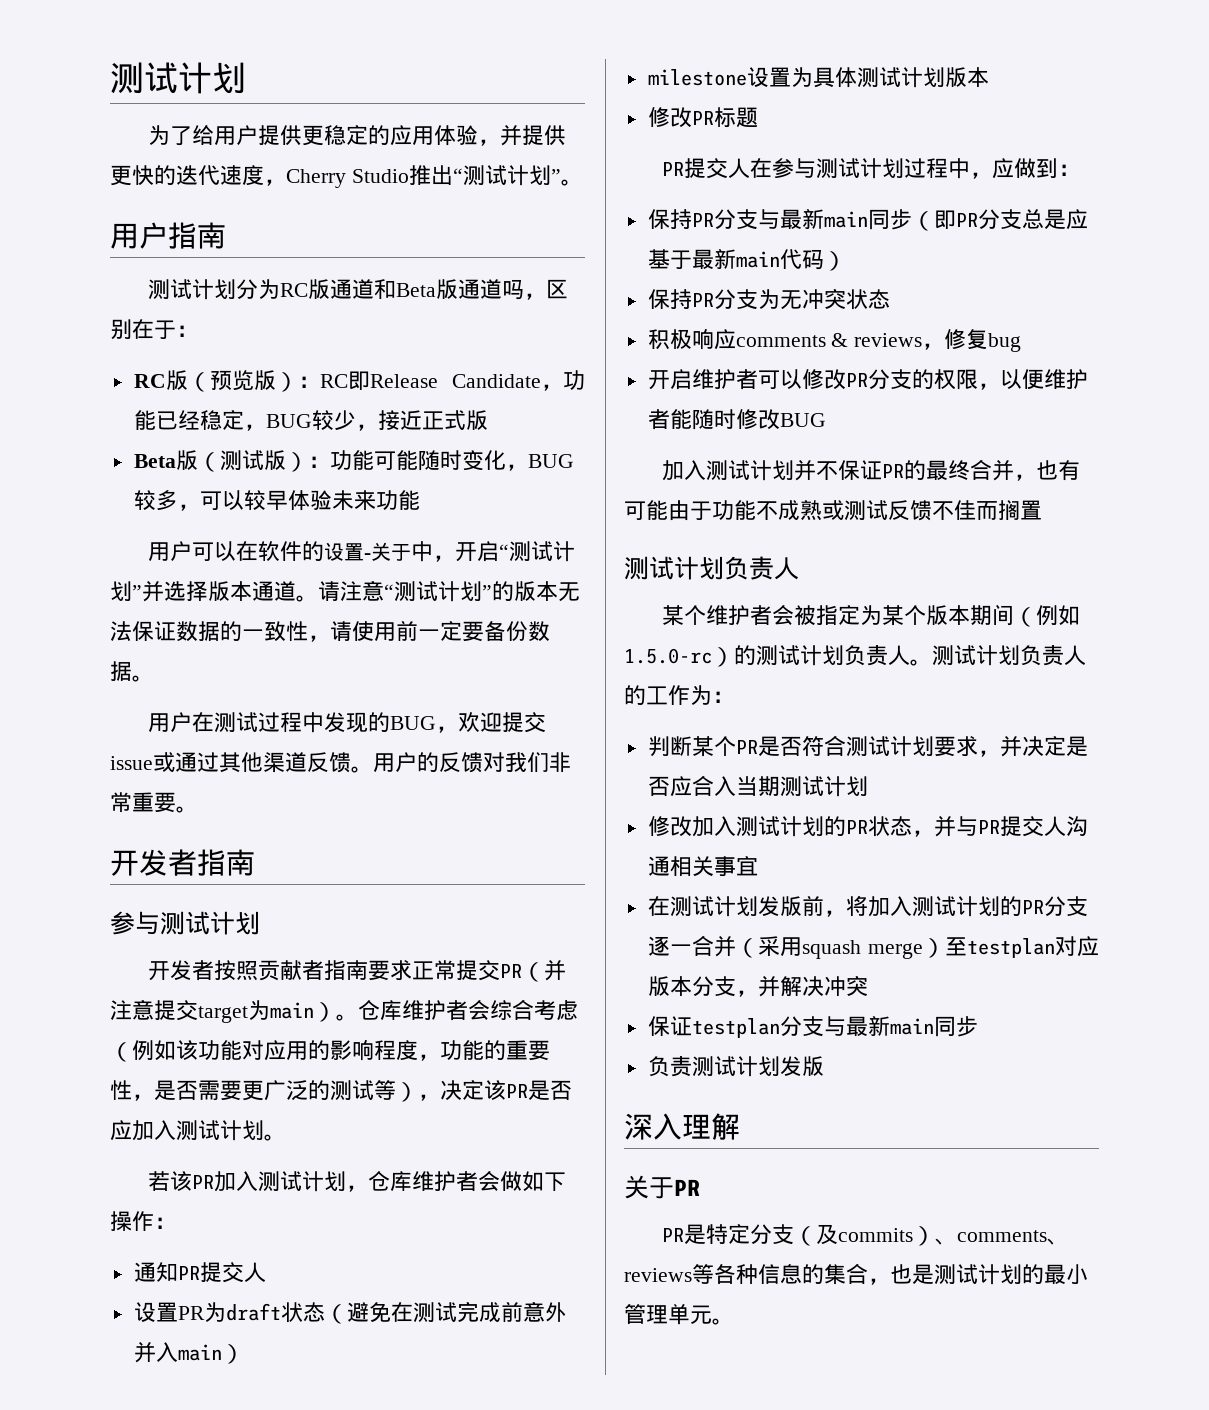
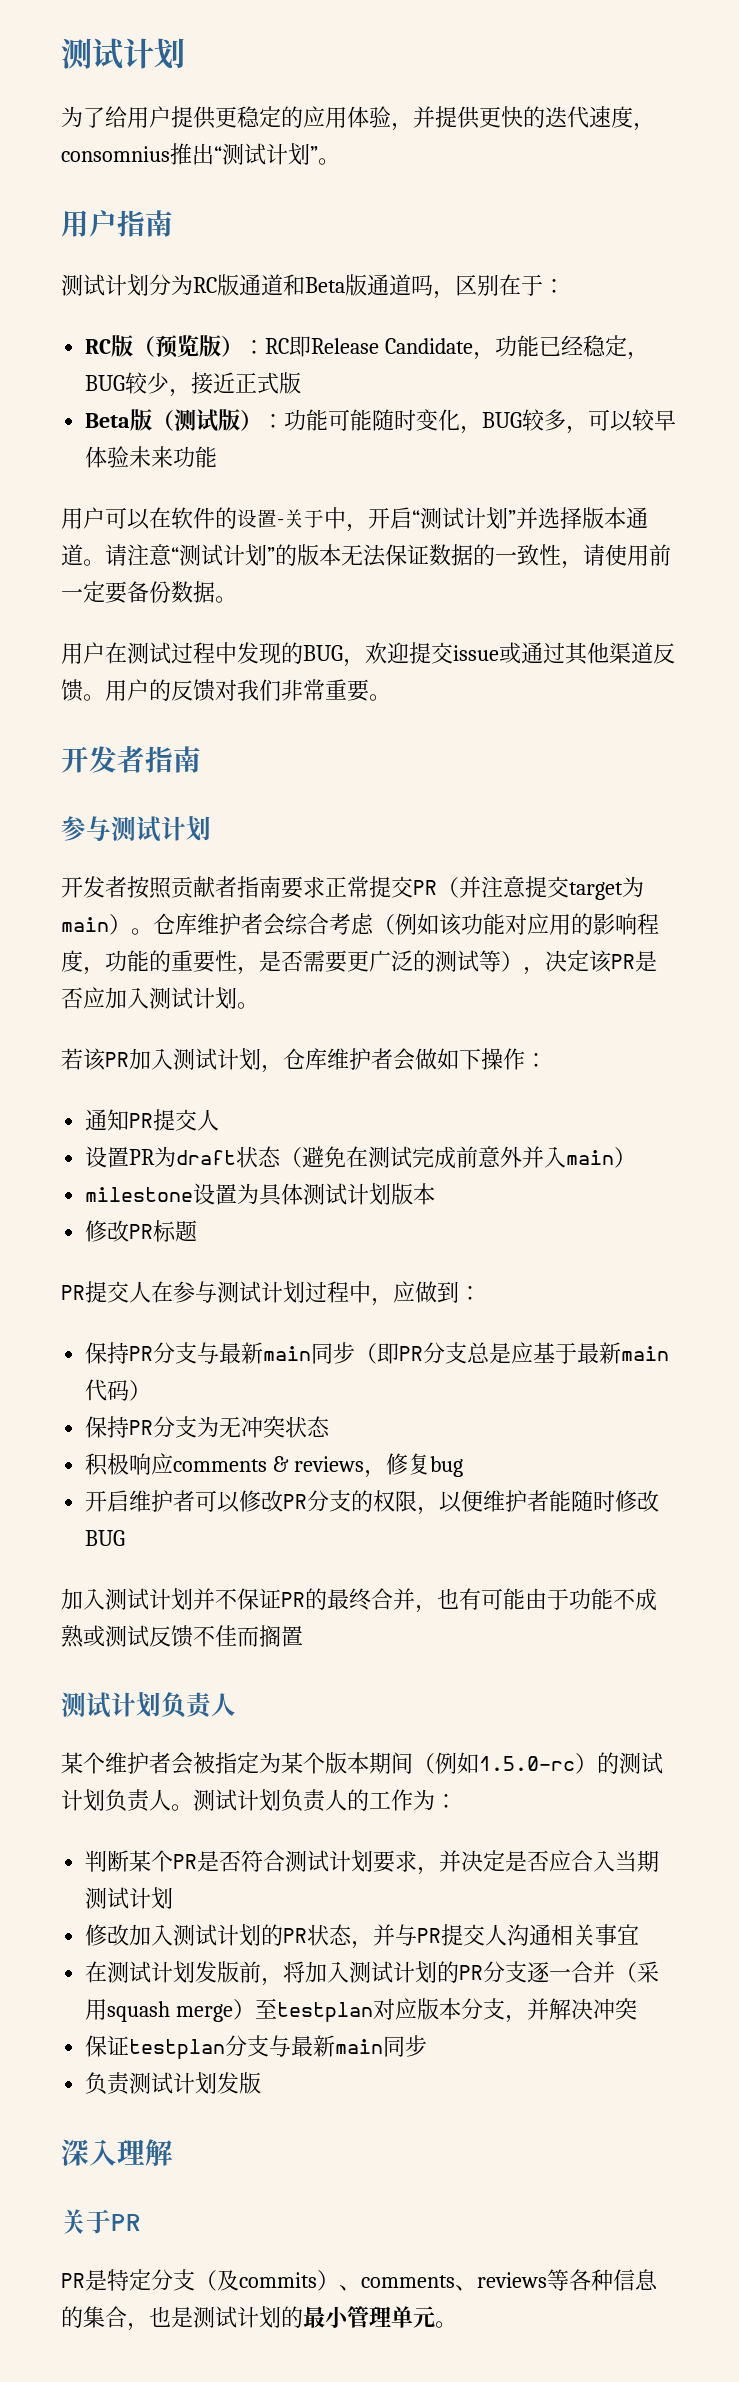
[286,169,409,188] Cherry Studio -> [61,146,170,162] consomnius

